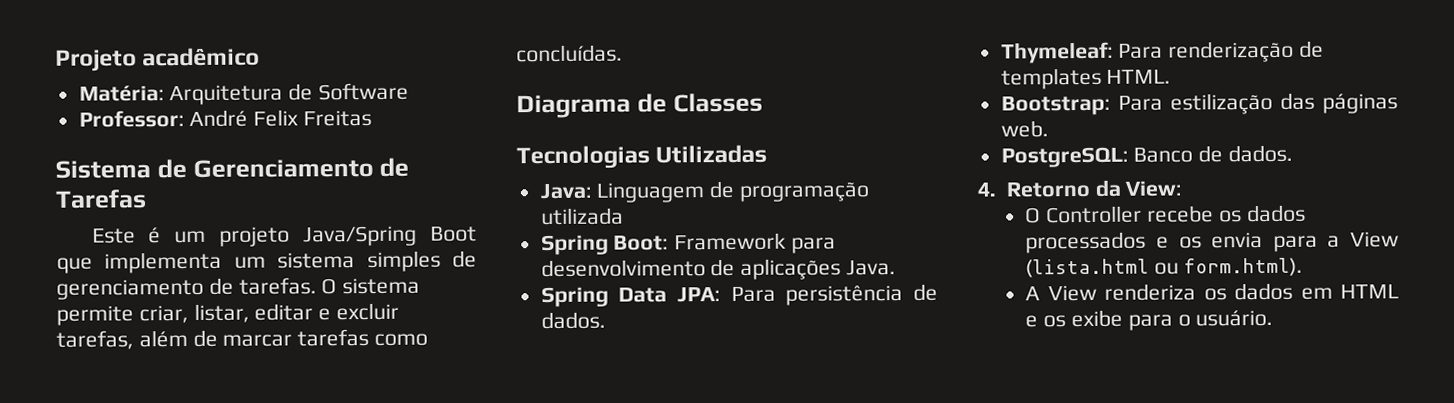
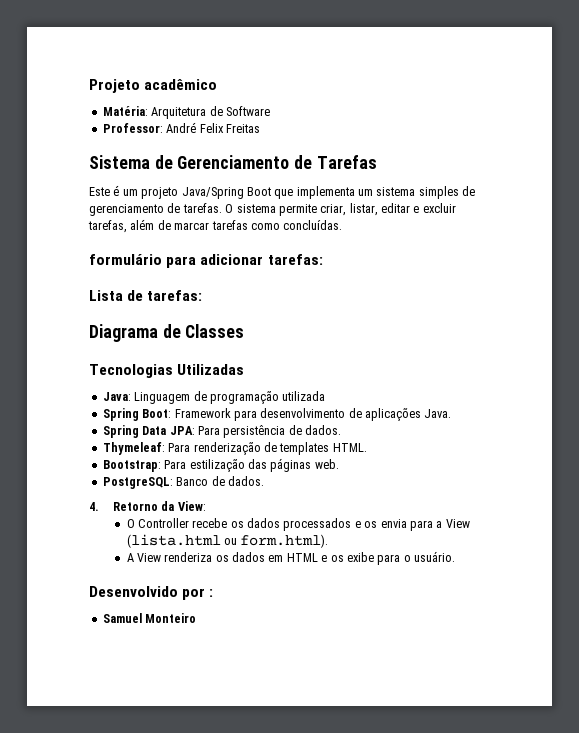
(623, 53) none -> [89,254,323,268] [89,290,203,301] // formulário para adicionar tarefas: // Lista de tarefas:
(1274, 318) none -> [89,586,214,600] [102,613,197,623] // Desenvolvido por : // Samuel Monteiro

